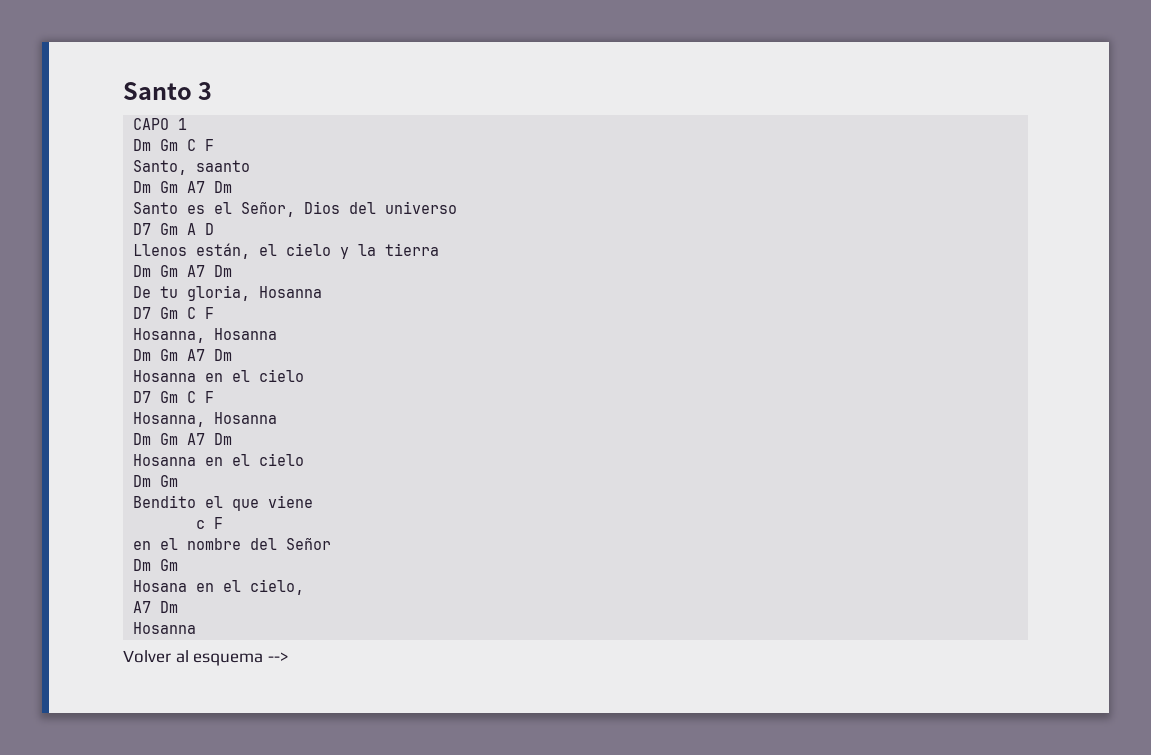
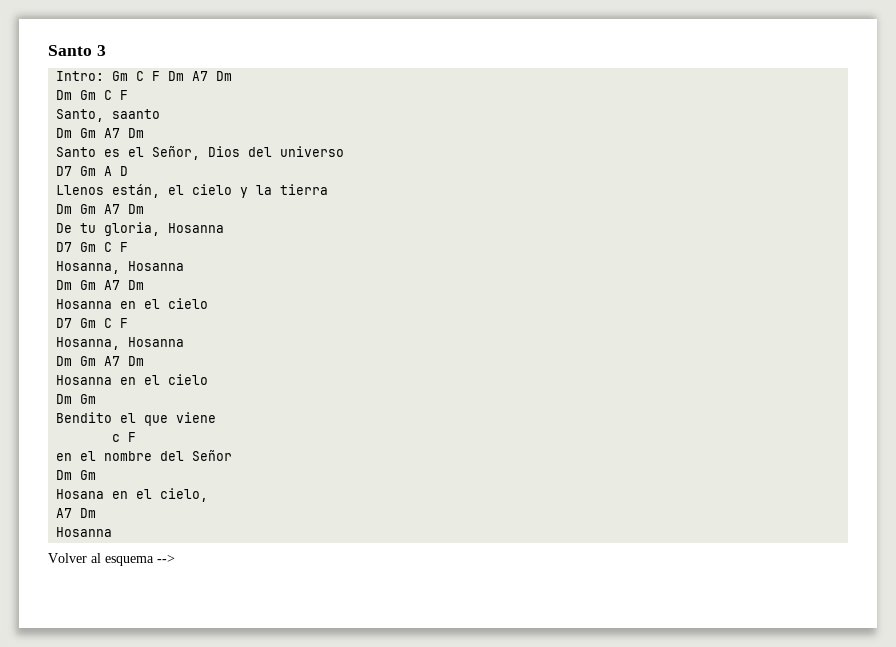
[133,118,188,130] CAPO 1 -> [56,71,233,81] Intro: Gm C F Dm A7 Dm

